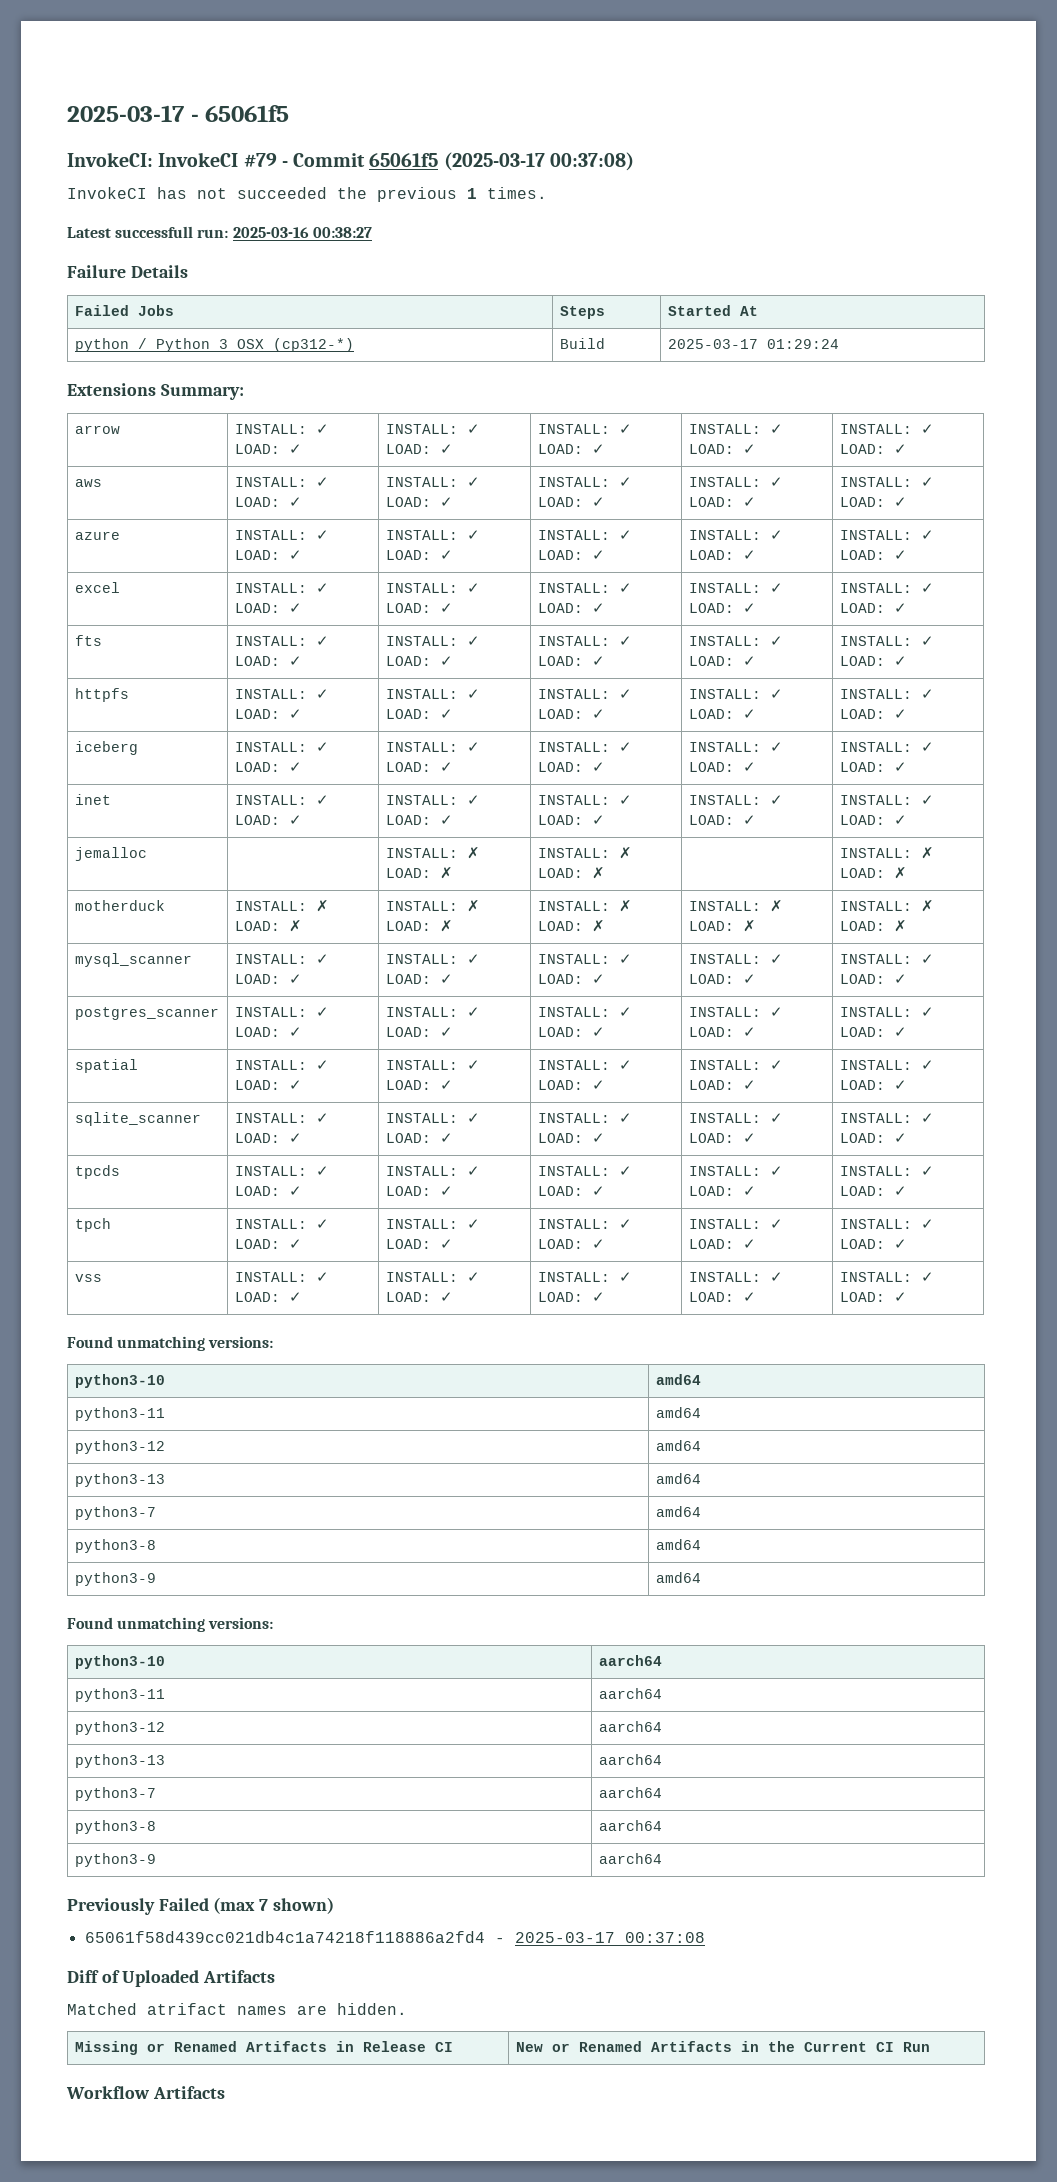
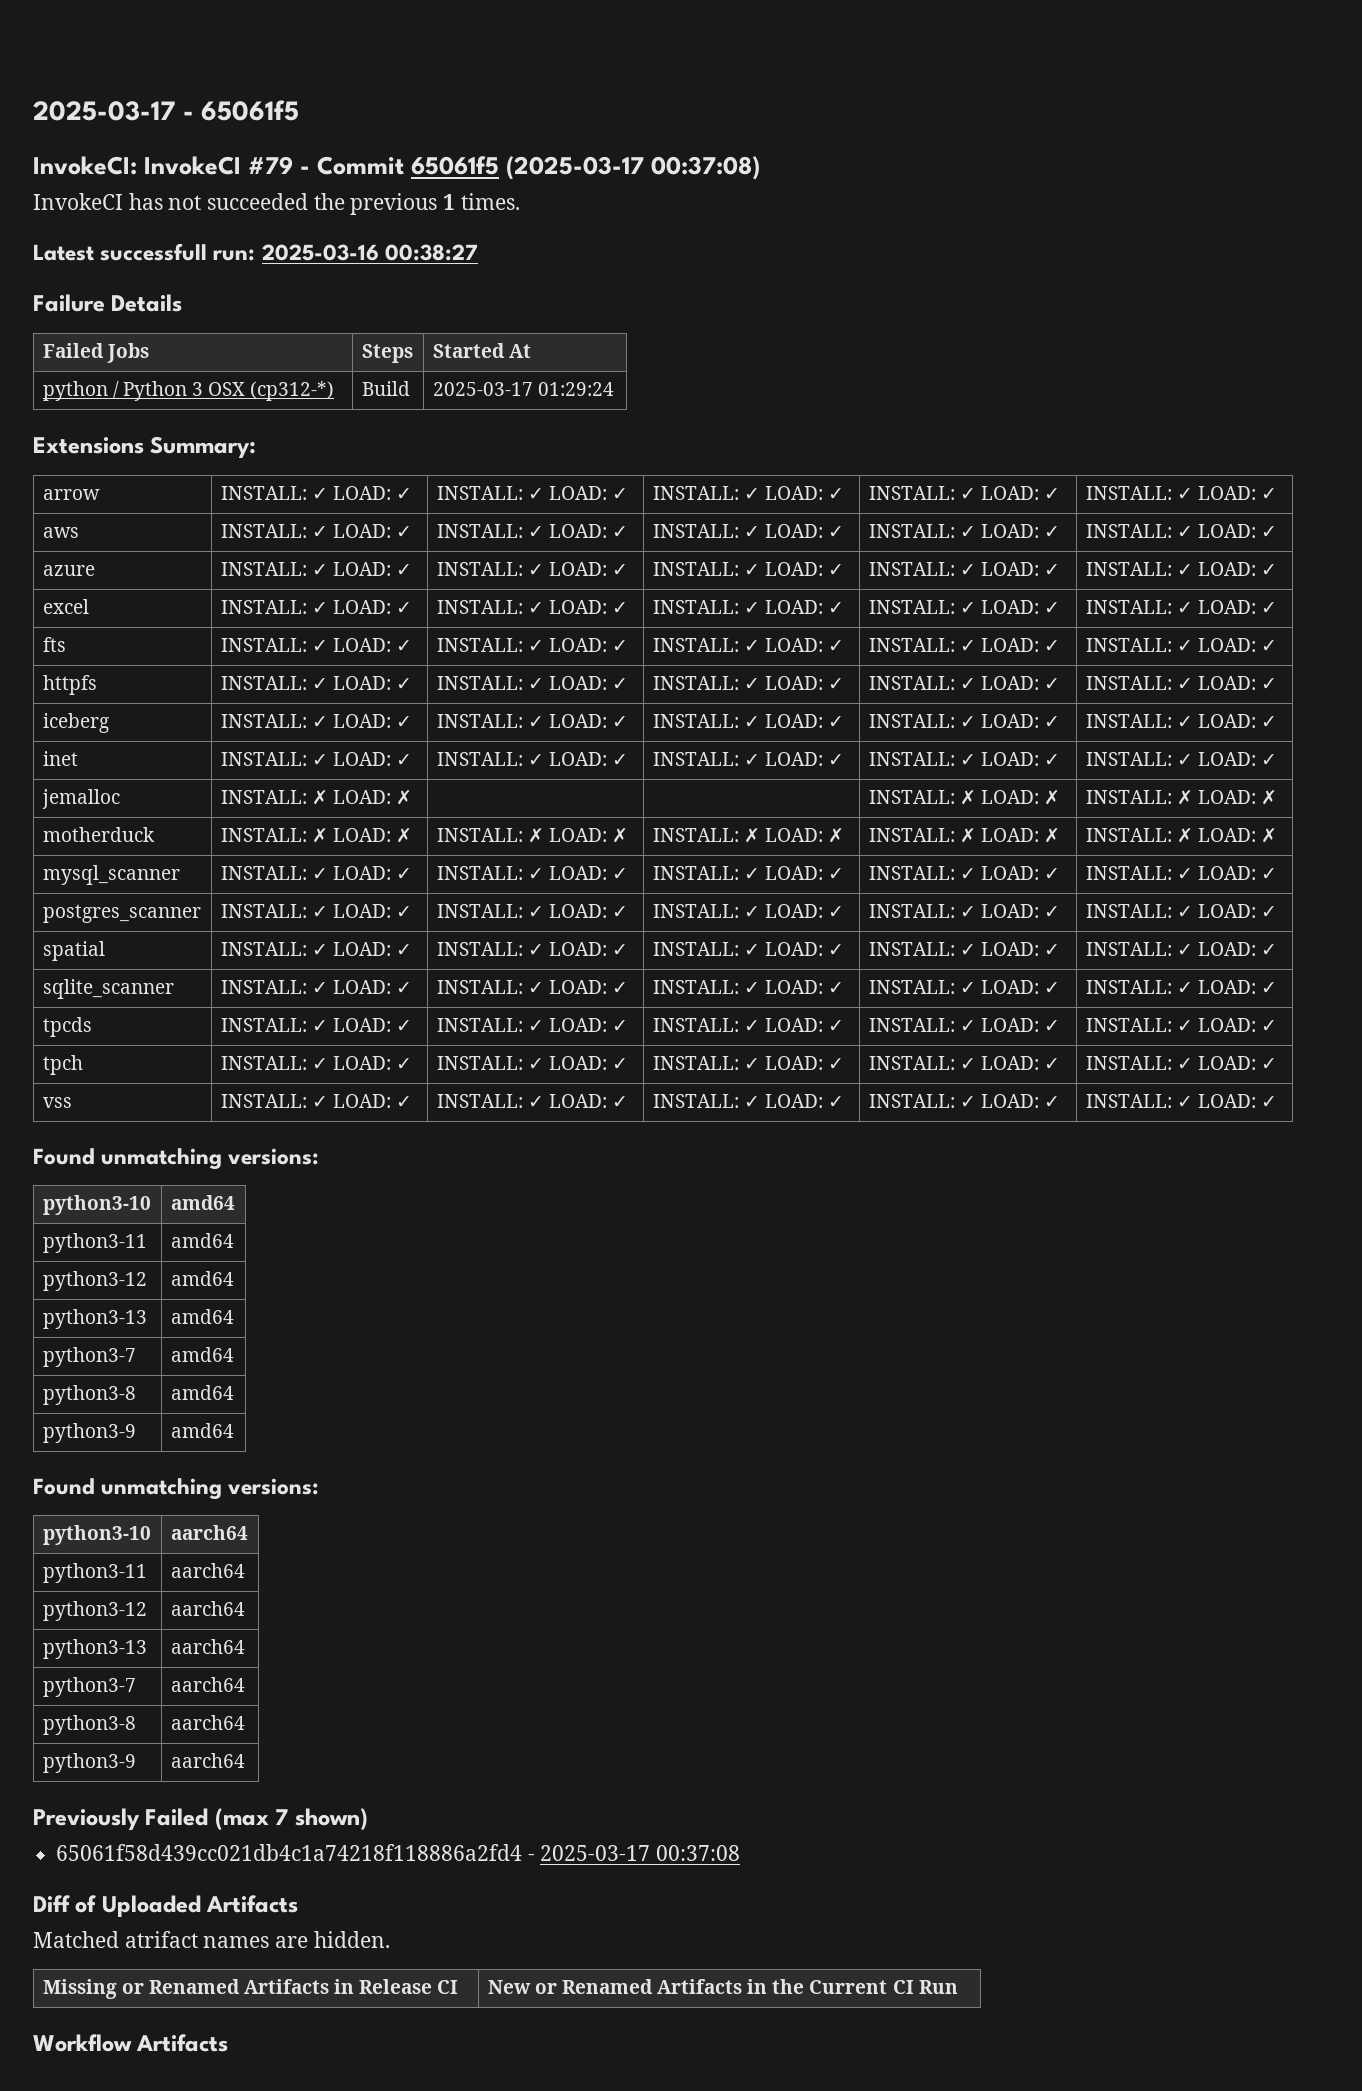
[385,847,480,859] [385,867,453,879] [537,847,632,859] [537,867,605,879] [839,847,934,859] [839,867,907,879] | | INSTALL: ✗ LOAD: ✗ | INSTALL: ✗ LOAD: ✗ | | INSTALL: ✗ LOAD: ✗ -> [220,790,413,805] [868,790,1061,805] [1085,790,1278,805] | INSTALL: ✗ LOAD: ✗ | | | INSTALL: ✗ LOAD: ✗ | INSTALL: ✗ LOAD: ✗

